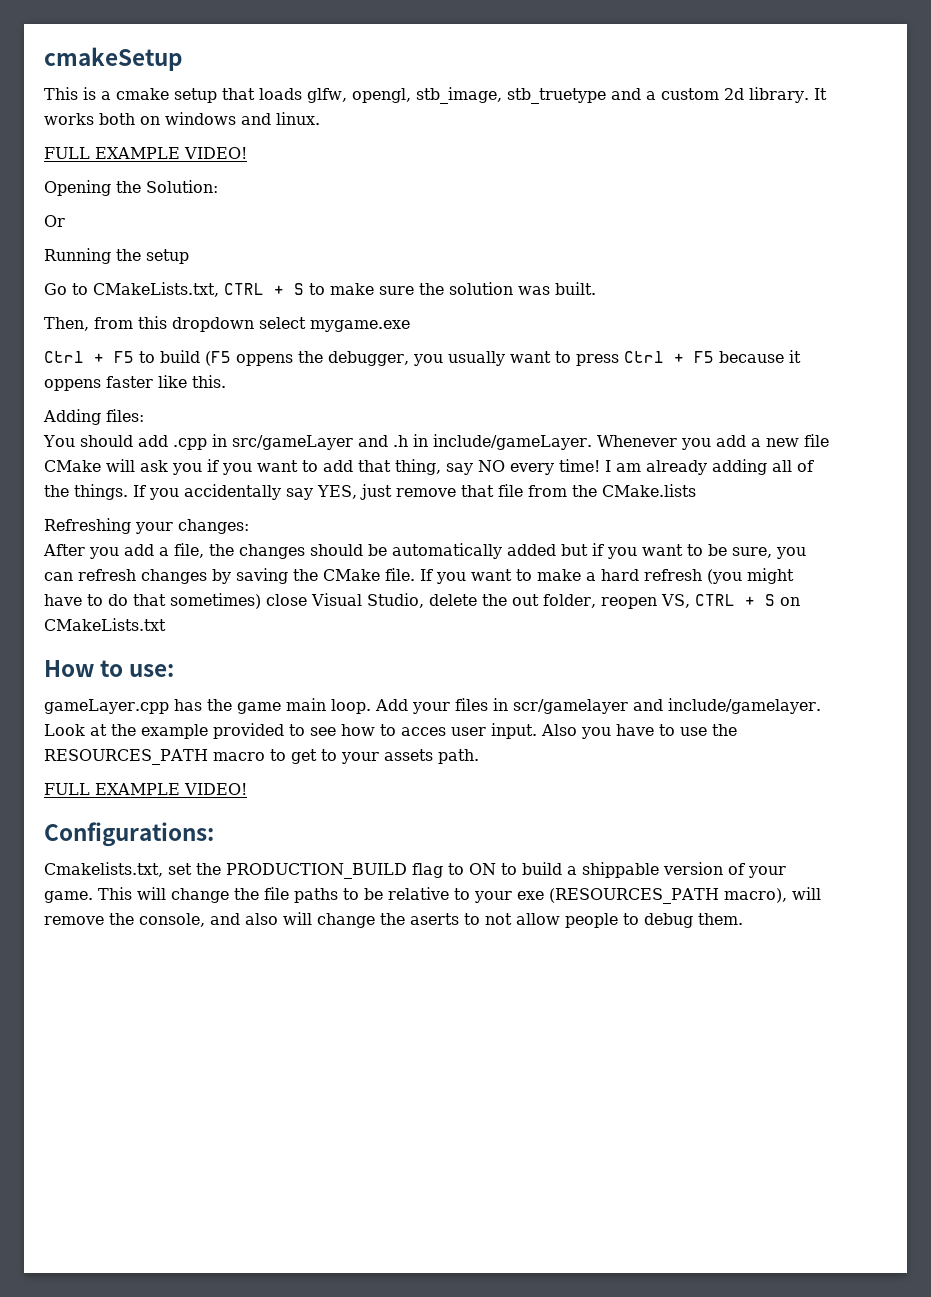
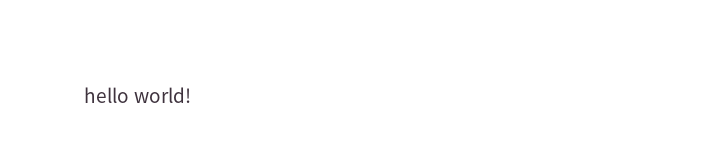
[44,47,182,71] [44,87,827,104] [44,112,320,125] [44,147,247,159] [44,180,218,196] [44,215,65,227] [44,248,189,264] [44,282,596,297] [44,316,410,332] [44,350,801,366] [44,375,226,391] [43,409,144,425] [43,434,829,450] [44,459,814,475] [44,484,696,500] [44,518,249,534] [43,543,806,559] [44,568,794,584] [44,593,800,609] [44,618,166,631] [44,660,175,677] [44,698,821,714] [44,723,737,739] [44,749,479,765] [44,783,247,795] [44,822,214,847] [44,862,786,879] [44,887,821,904] [44,912,743,928] cmakeSetup // This is a cmake setup that loads glfw, opengl, stb_image, stb_truetype and a custom 2d library. It works both on windows and linux. // FULL EXAMPLE VIDEO! // Opening the Solution: // Or // Running the setup // Go to CMakeLists.txt, CTRL + S to make sure the solution was built. // Then, from this dropdown select mygame.exe // Ctrl + F5 to build (F5 oppens the debugger, you usually want to press Ctrl + F5 because it oppens faster like this. // Adding files: // You should add .cpp in src/gameLayer and .h in include/gameLayer. Whenever you add a new file CMake will ask you if you want to add that thing, say NO every time! I am already adding all of the things. If you accidentally say YES, just remove that file from the CMake.lists // Refreshing your changes: // After you add a file, the changes should be automatically added but if you want to be sure, you can refresh changes by saving the CMake file. If you want to make a hard refresh (you might have to do that sometimes) close Visual Studio, delete the out folder, reopen VS, CTRL + S on CMakeLists.txt // How to use: // gameLayer.cpp has the game main loop. Add your files in scr/gamelayer and include/gamelayer. Look at the example provided to see how to acces user input. Also you have to use the RESOURCES_PATH macro to get to your assets path. // FULL EXAMPLE VIDEO! // Configurations: // Cmakelists.txt, set the PRODUCTION_BUILD flag to ON to build a shippable version of your game. This will change the file paths to be relative to your exe (RESOURCES_PATH macro), will remove the console, and also will change the aserts to not allow people to debug them. -> [84,87,192,103] hello world!

